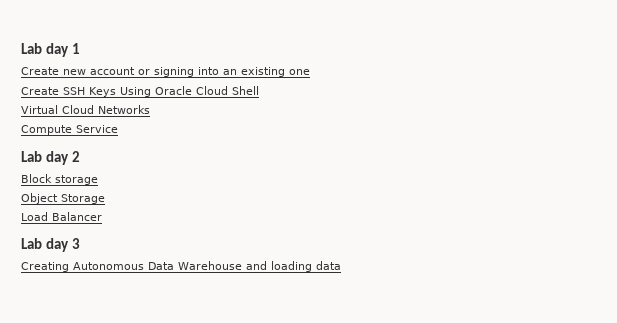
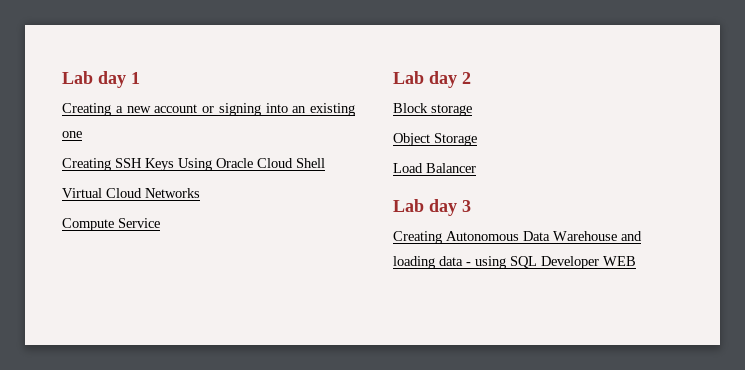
[21,67,59,75] Create -> [62,103,123,116] Creating a
[21,87,59,95] Create -> [62,158,111,171] Creating
(341, 265) none -> [466,256,636,269] - using SQL Developer WEB

